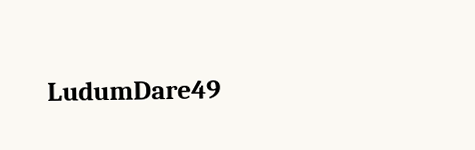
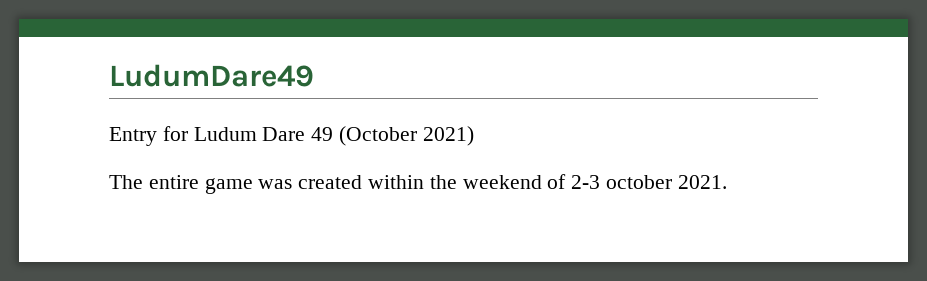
(221, 90) none -> [109,126,474,146] [109,174,727,194] // Entry for Ludum Dare 49 (October 2021) // The entire game was created within the weekend of 2-3 october 2021.

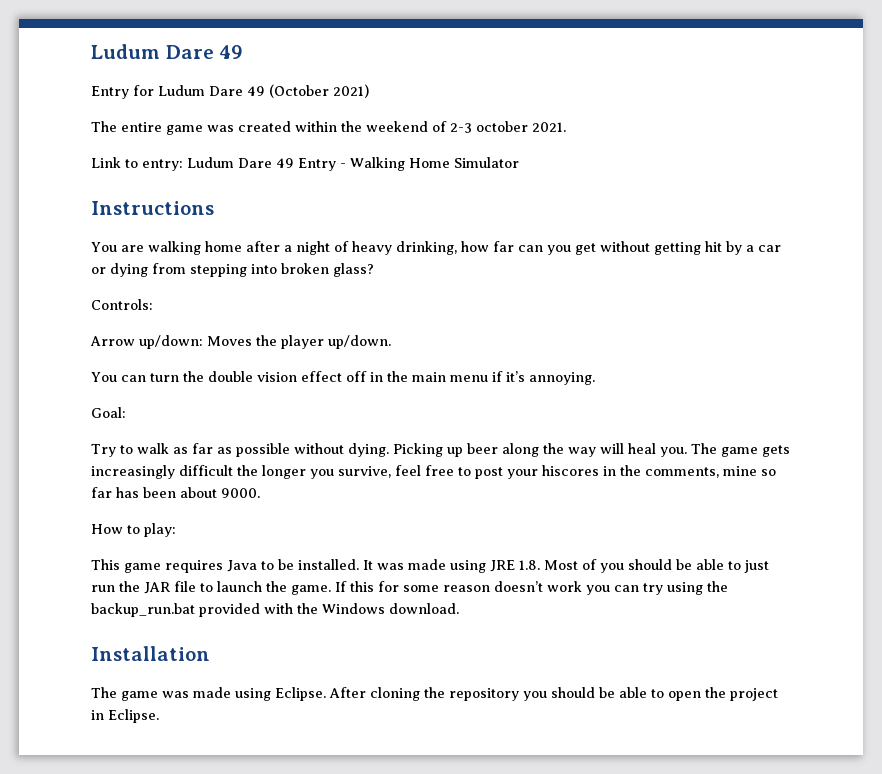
[109,64,314,87] LudumDare49 -> [91,44,244,59] Ludum Dare 49
(727, 182) none -> [91,157,519,171] [91,201,214,215] [91,241,781,255] [91,263,374,277] [91,299,153,310] [90,335,391,349] [91,371,595,385] [91,407,126,418] [91,443,790,457] [91,465,776,479] [91,487,260,498] [91,523,176,537] [91,559,769,573] [91,581,728,595] [91,603,459,617] [91,646,210,661] [91,687,778,701] [91,709,159,723] // Link to entry: Ludum Dare 49 Entry - Walking Home Simulator // Instructions // You are walking home after a night of heavy drinking, how far can you get without getting hit by a car or dying from stepping into broken glass? // Controls: // Arrow up/down: Moves the player up/down. // You can turn the double vision effect off in the main menu if it’s annoying. // Goal: // Try to walk as far as possible without dying. Picking up beer along the way will heal you. The game gets increasingly difficult the longer you survive, feel free to post your hiscores in the comments, mine so far has been about 9000. // How to play: // This game requires Java to be installed. It was made using JRE 1.8. Most of you should be able to just run the JAR file to launch the game. If this for some reason doesn’t work you can try using the backup_run.bat provided with the Windows download. // Installation // The game was made using Eclipse. After cloning the repository you should be able to open the project in Eclipse.

